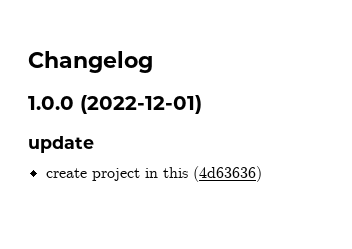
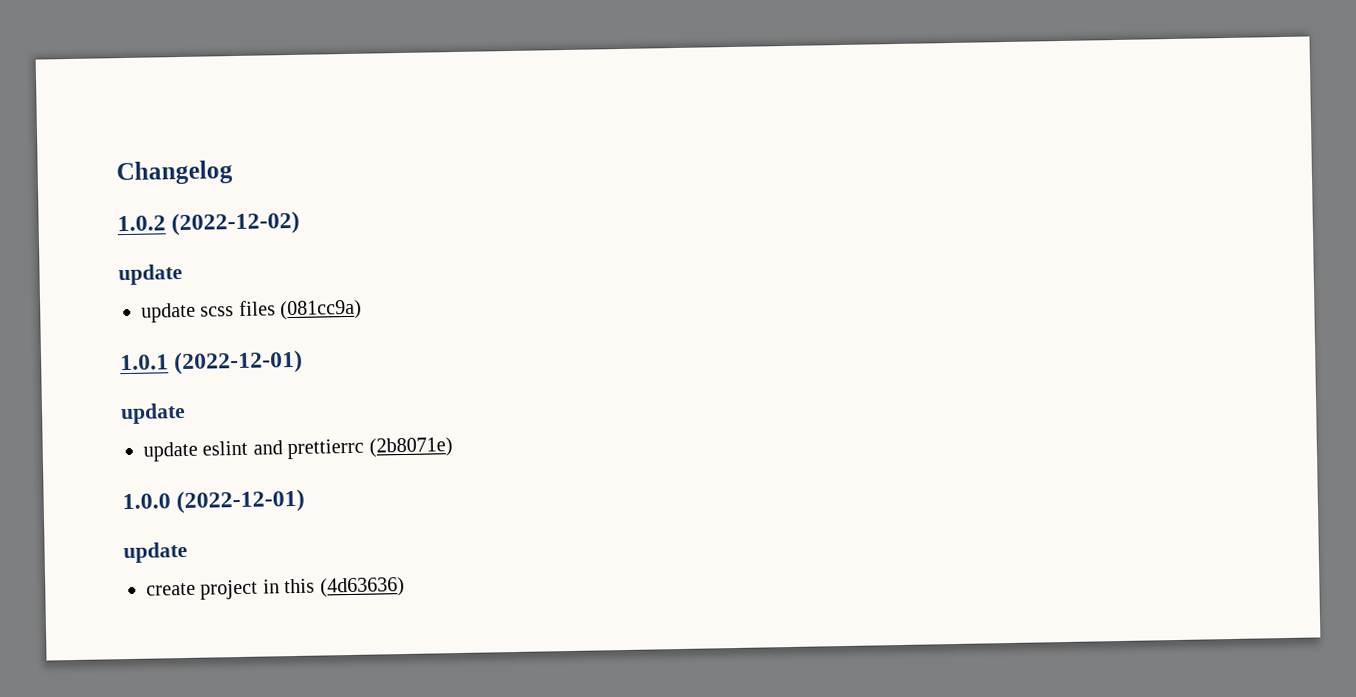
(153, 62) none -> [117,210,301,236] [118,263,183,286] [141,299,363,323] [120,349,304,375] [120,402,186,425] [143,437,453,462] // 1.0.2 (2022-12-02) // update // update scss files (081cc9a) // 1.0.1 (2022-12-01) // update // update eslint and prettierrc (2b8071e)

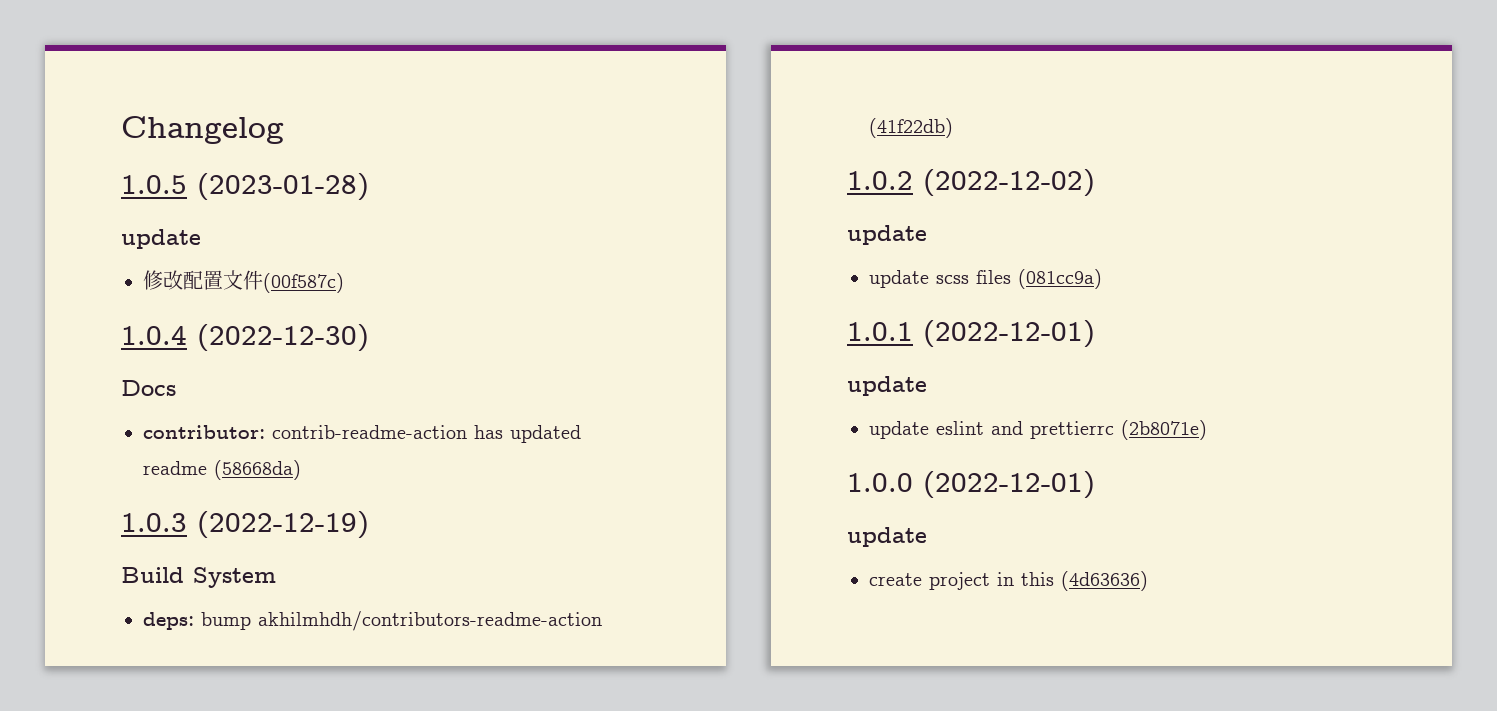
(233, 173) none -> [121,173,369,201] [121,229,201,249] [143,270,344,293] [121,324,369,352] [121,380,176,396] [143,425,581,443] [143,460,301,480] [121,511,369,539] [121,567,276,588] [143,611,602,631] [869,118,953,138] // 1.0.5 (2023-01-28) // update // 修改配置文件(00f587c) // 1.0.4 (2022-12-30) // Docs // contributor: contrib-readme-action has updated readme (58668da) // 1.0.3 (2022-12-19) // Build System // deps: bump akhilmhdh/contributors-readme-action (41f22db)

